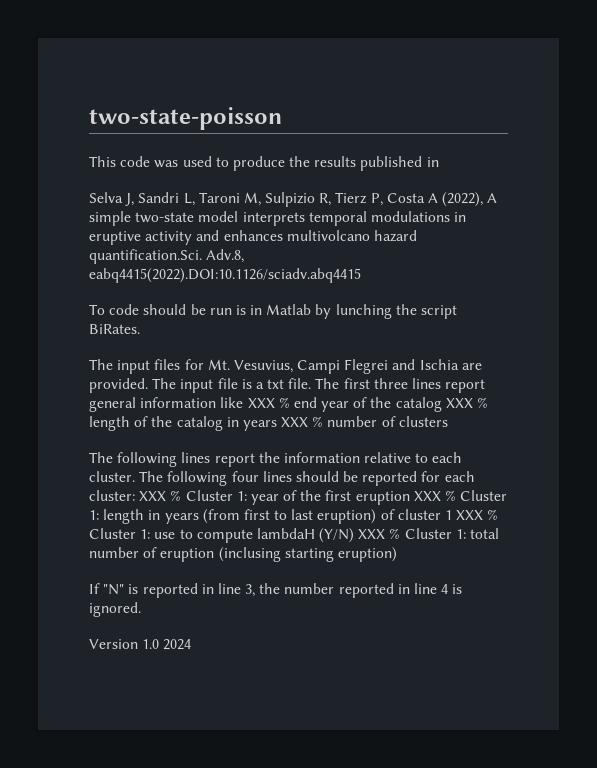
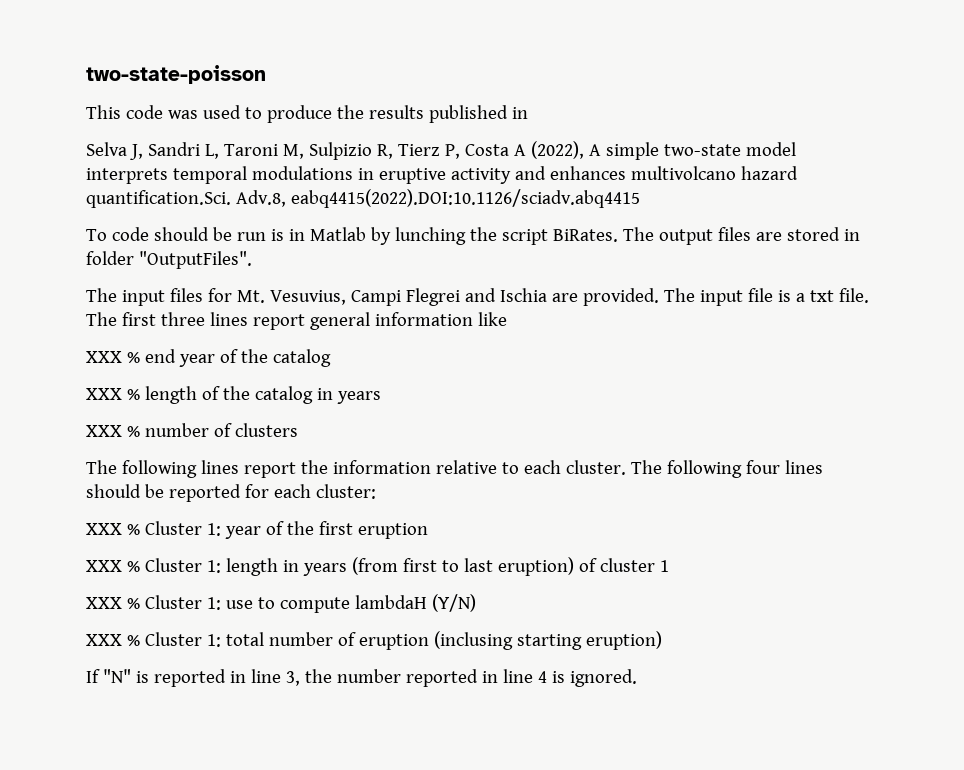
(140, 329) none -> [622,227,860,245] [86,251,252,269] The output files are stored in folder "OutputFiles".
(244, 402) none -> (507, 319) //
(442, 404) none -> (331, 358) //
(277, 425) none -> (381, 397) //
(135, 495) none -> (376, 491) //
(410, 498) none -> (428, 531) //
(453, 515) none -> (669, 566) //
(355, 535) none -> (476, 603) //
[89,639,192,650] // Version 1.0 2024 -> (637, 678) none

